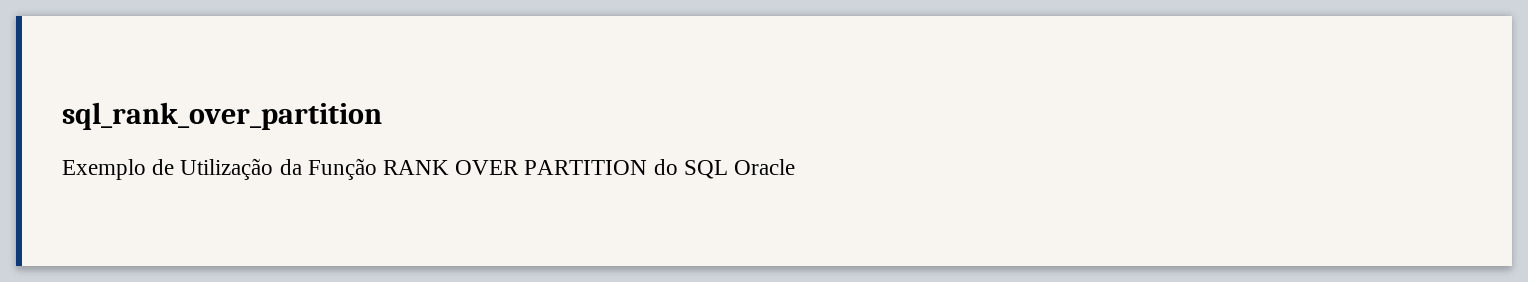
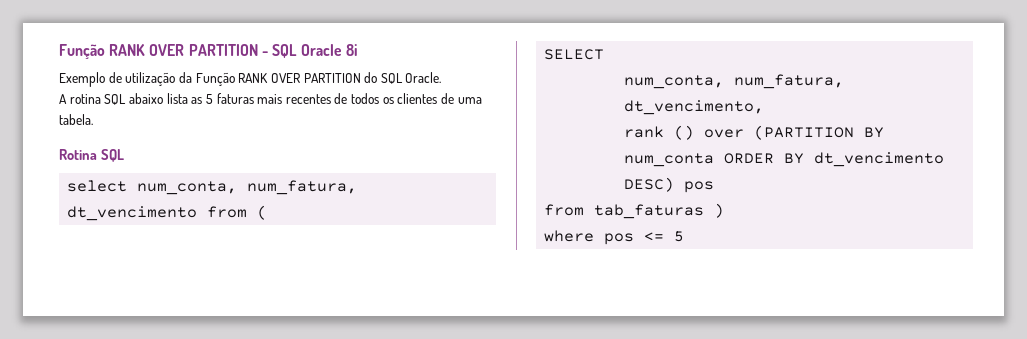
[62,102,382,130] sql_rank_over_partition -> [59,44,359,60] Função RANK OVER PARTITION - SQL Oracle 8i
[180,158,274,180] Utilização -> [125,72,176,86] utilização
[734,159,796,175] Oracle -> [405,72,442,83] [59,93,482,105] [59,114,93,125] [59,149,124,162] [67,180,358,195] [67,205,268,221] [544,49,605,60] [624,74,845,89] [624,100,765,115] [624,125,885,140] [624,152,945,167] [624,177,715,193] [544,203,725,219] [544,230,685,245] Oracle. // A rotina SQL abaixo lista as 5 faturas mais recentes de todos os clientes de uma tabela. // Rotina SQL // select num_conta, num_fatura, dt_vencimento from ( // SELECT // num_conta, num_fatura, dt_vencimento, // rank () over (PARTITION BY num_conta ORDER BY dt_vencimento DESC) pos // from tab_faturas ) // where pos <= 5

